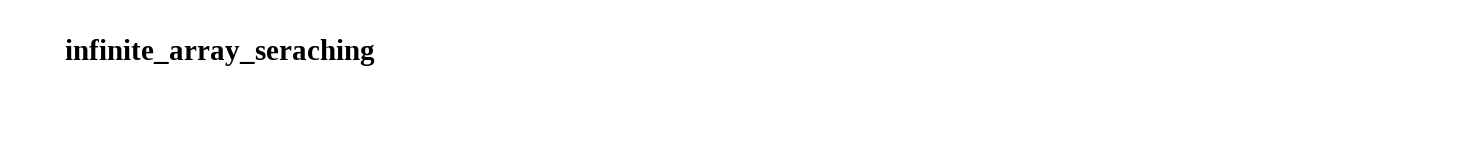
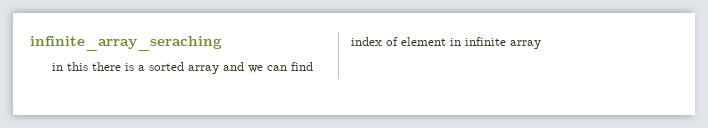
(375, 52) none -> [51,62,313,74] [351,37,541,49] // in this there is a sorted array and we can find index of element in infinite array

